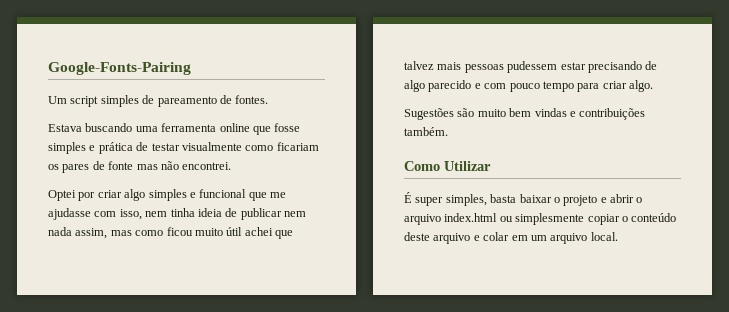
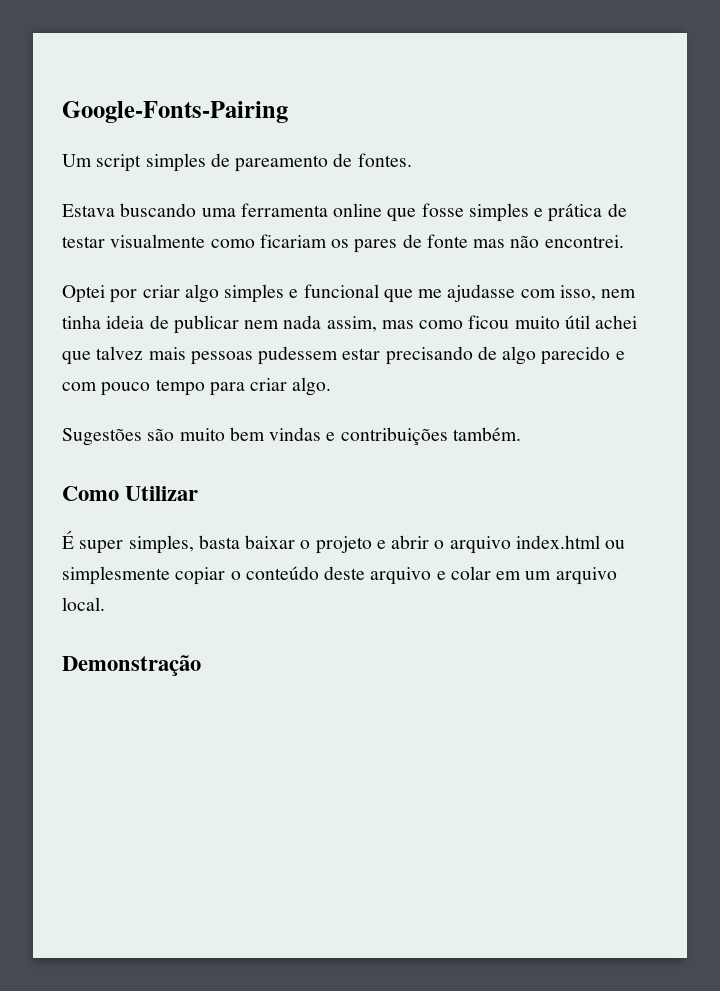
(618, 236) none -> [62,655,201,676] // Demonstração

